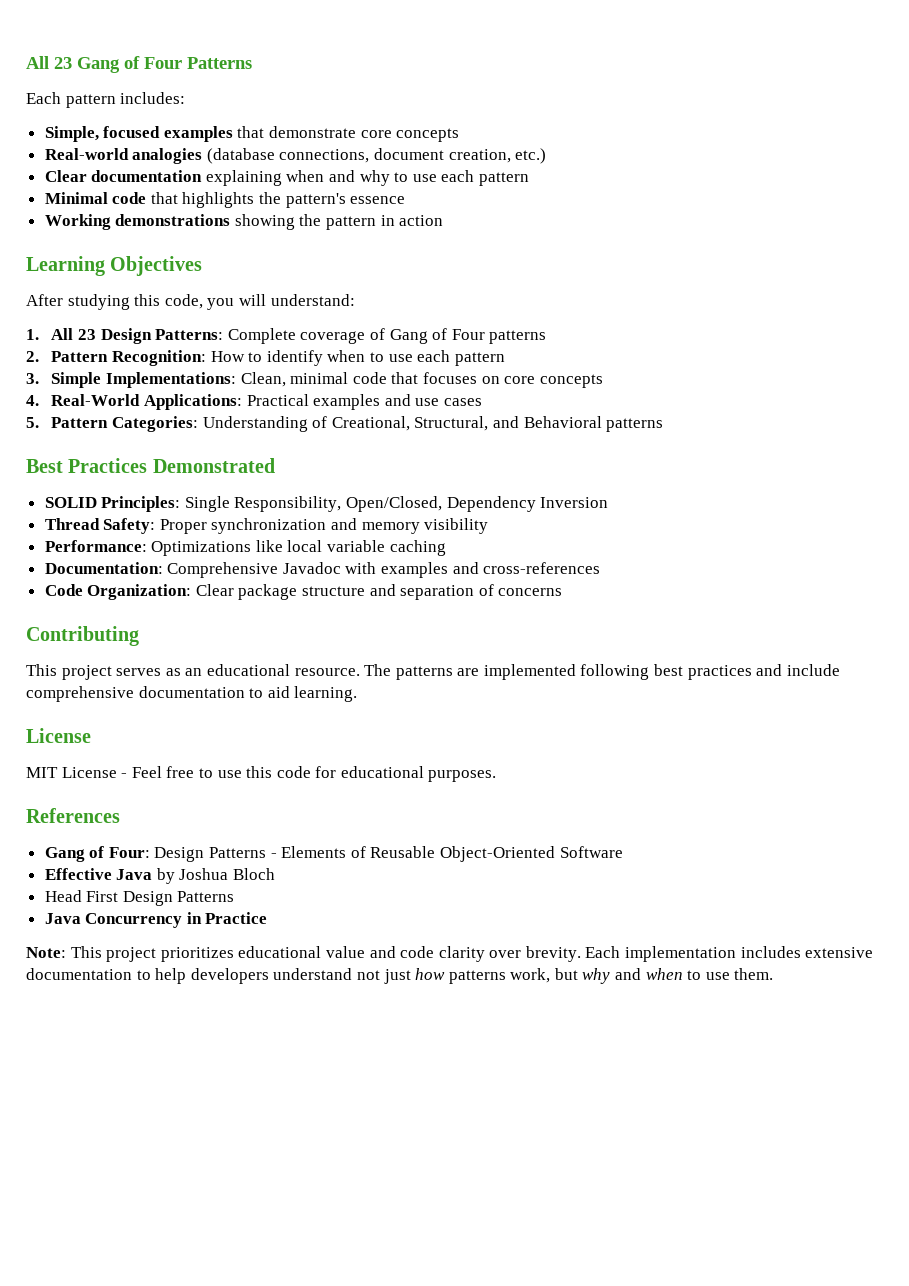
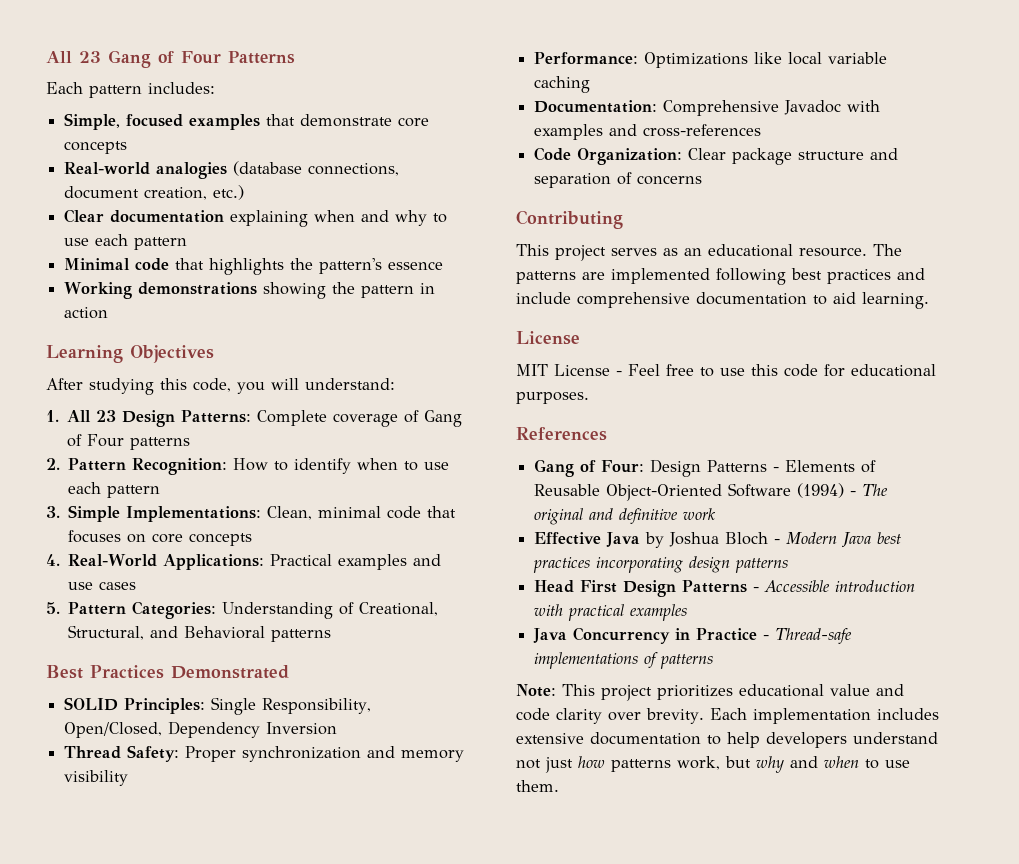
(623, 852) none -> [797,483,889,498] [534,508,717,525] (1994) - The original and definitive work
[44,890,235,906] // Head First Design Patterns -> [774,532,902,548] [533,556,789,573] [534,580,916,597] [534,604,688,621] - Modern Java best practices incorporating design patterns // Head First Design Patterns - Accessible introduction with practical examples
(268, 918) none -> [763,628,853,645] [534,652,714,669] - Thread-safe implementations of patterns

